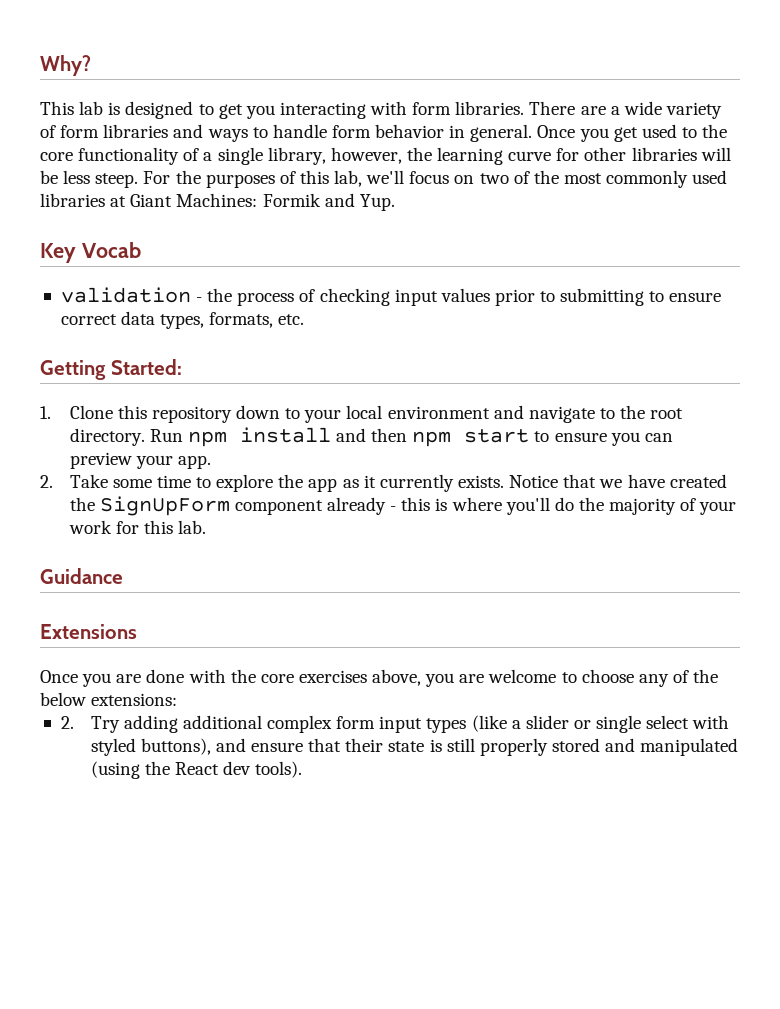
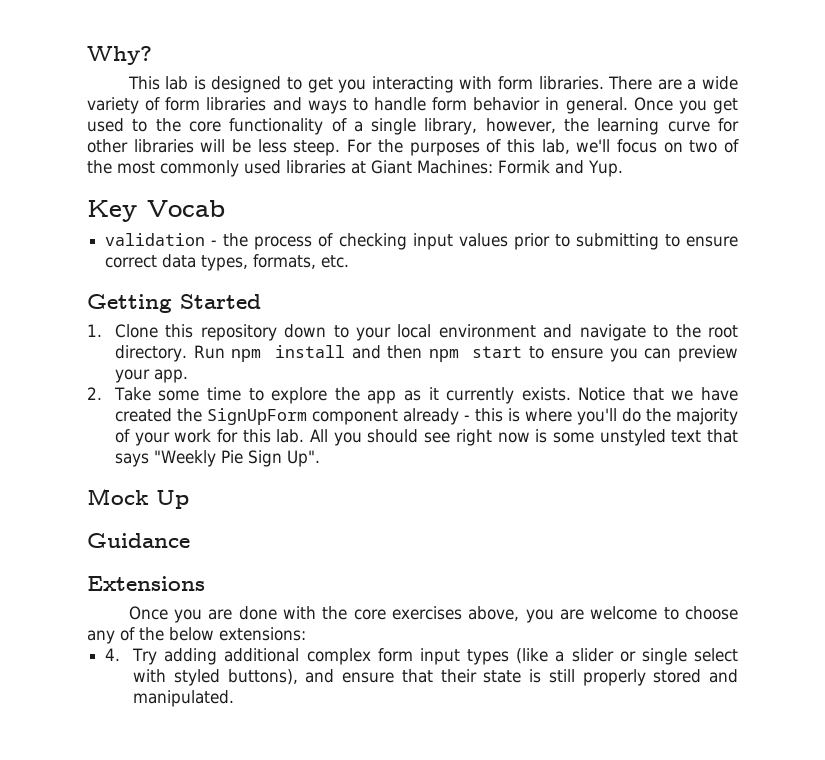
[110,359,182,375] Started: -> [180,294,261,309] Started
(207, 527) none -> [310,429,739,446] [114,450,320,467] [87,488,189,509] All you should see right now is some unstyled text that says "Weekly Pie Sign Up". // Mock Up
[60,716,74,729] 2. -> [105,648,121,661] 4.
[640,738,739,756] [90,761,303,779] manipulated (using the React dev tools). -> [133,690,235,707] manipulated.

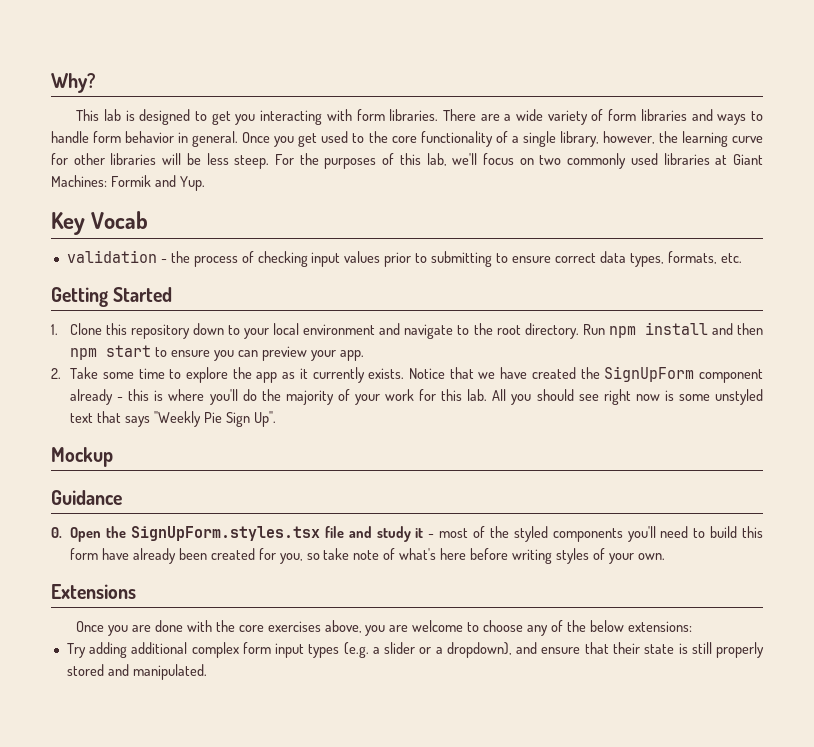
[724,139,739,153] [87,160,155,174] of the most -> (562, 160) none
[87,488,189,509] Mock Up -> [51,447,113,467] Mockup
(190, 540) none -> [51,526,763,542] [70,548,665,564] // 0. Open the SignUpForm.styles.tsx file and study it - most of the styled components you'll need to build this form have already been created for you, so take note of what's here before writing styles of your own.
[105,648,121,661] 4. -> (692, 626) none
[516,648,549,664] (like -> [343,642,369,658] (e.g.
[641,648,739,665] [133,669,298,686] single select with styled buttons), -> [435,642,512,658] a dropdown),

